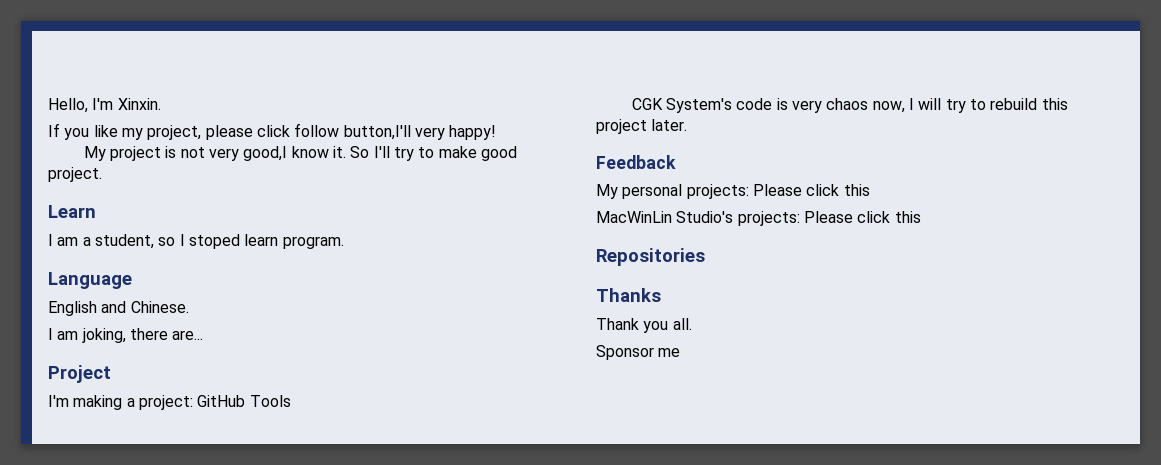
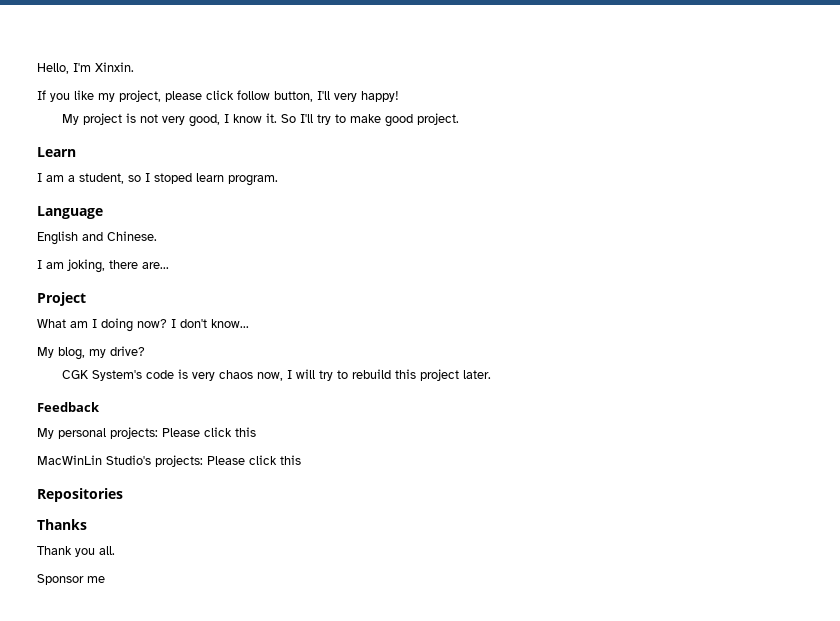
[343,125,411,140] button,I'll -> [274,91,330,102] button, I'll
[243,146,288,161] good,I -> [189,114,230,127] good, I
[48,395,291,410] I'm making a project: GitHub Tools -> [37,318,249,332] [37,346,145,360] What am I doing now? I don't know... // My blog, my drive?

